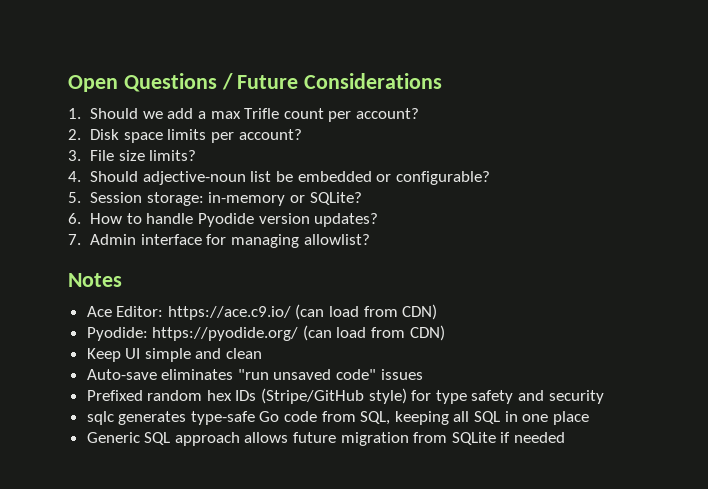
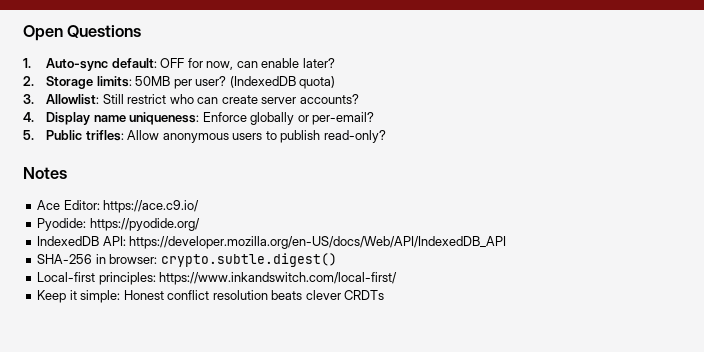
[221,73,443,90] [68,108,420,122] [68,129,302,143] [68,150,197,161] [68,171,490,185] [68,192,362,206] [68,213,379,227] [68,234,370,248] [68,273,122,287] [86,304,438,320] [86,325,445,341] [86,348,263,362] [86,369,423,380] [86,388,604,404] [86,411,589,425] [86,432,566,446] / Future Considerations // 1. Should we add a max Trifle count per account? // 2. Disk space limits per account? // 3. File size limits? // 4. Should adjective-noun list be embedded or configurable? // 5. Session storage: in-memory or SQLite? // 6. How to handle Pyodide version updates? // 7. Admin interface for managing allowlist? // Notes // Ace Editor: https://ace.c9.io/ (can load from CDN) // Pyodide: https://pyodide.org/ (can load from CDN) // Keep UI simple and clean // Auto-save eliminates "run unsaved code" issues // Prefixed random hex IDs (Stripe/GitHub style) for type safety and security // sqlc generates type-safe Go code from SQL, keeping all SQL in one place // Generic SQL approach allows future migration from SQLite if needed -> [23,58,335,71] [23,76,336,89] [23,94,359,105] [23,112,375,125] [23,130,386,143] [23,167,67,179] [37,200,200,213] [37,218,200,231] [37,236,507,249] [37,253,337,267] [37,272,398,285] [37,290,385,303] // 1. Auto-sync default: OFF for now, can enable later? // 2. Storage limits: 50MB per user? (IndexedDB quota) // 3. Allowlist: Still restrict who can create server accounts? // 4. Display name uniqueness: Enforce globally or per-email? // 5. Public trifles: Allow anonymous users to publish read-only? // Notes // Ace Editor: https://ace.c9.io/ // Pyodide: https://pyodide.org/ // IndexedDB API: https://developer.mozilla.org/en-US/docs/Web/API/IndexedDB_API // SHA-256 in browser: crypto.subtle.digest() // Local-first principles: https://www.inkandswitch.com/local-first/ // Keep it simple: Honest conflict resolution beats clever CRDTs

